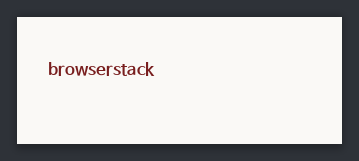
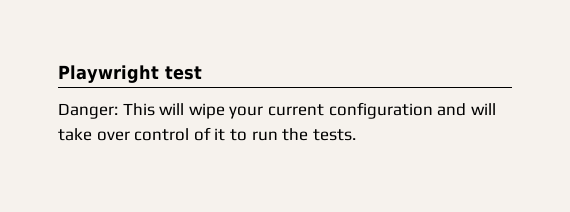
[48,62,155,76] browserstack -> [58,65,202,83] [58,102,496,119] [58,127,356,141] Playwright test // Danger: This will wipe your current configuration and will take over control of it to run the tests.

